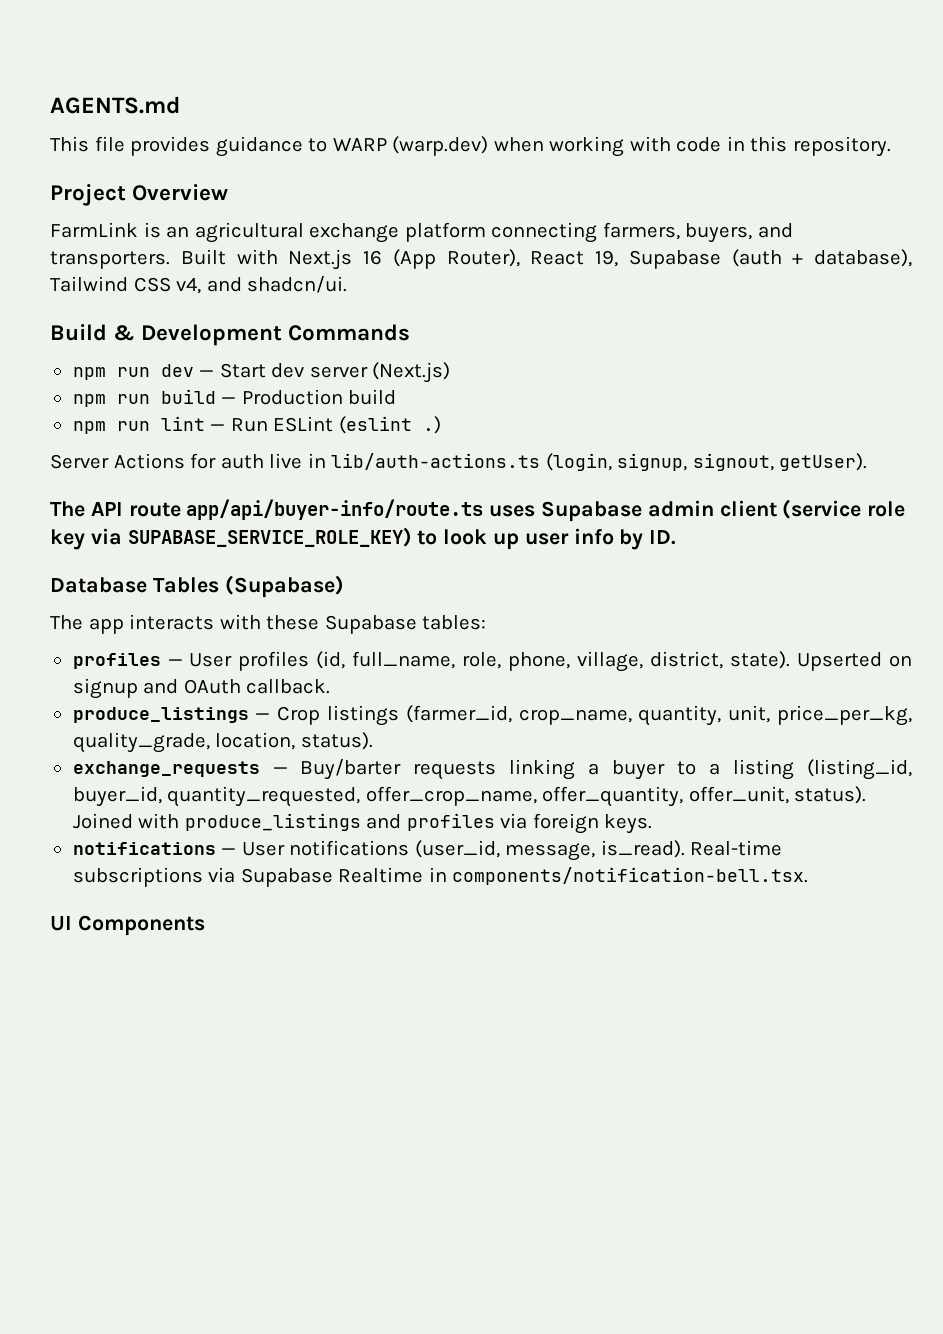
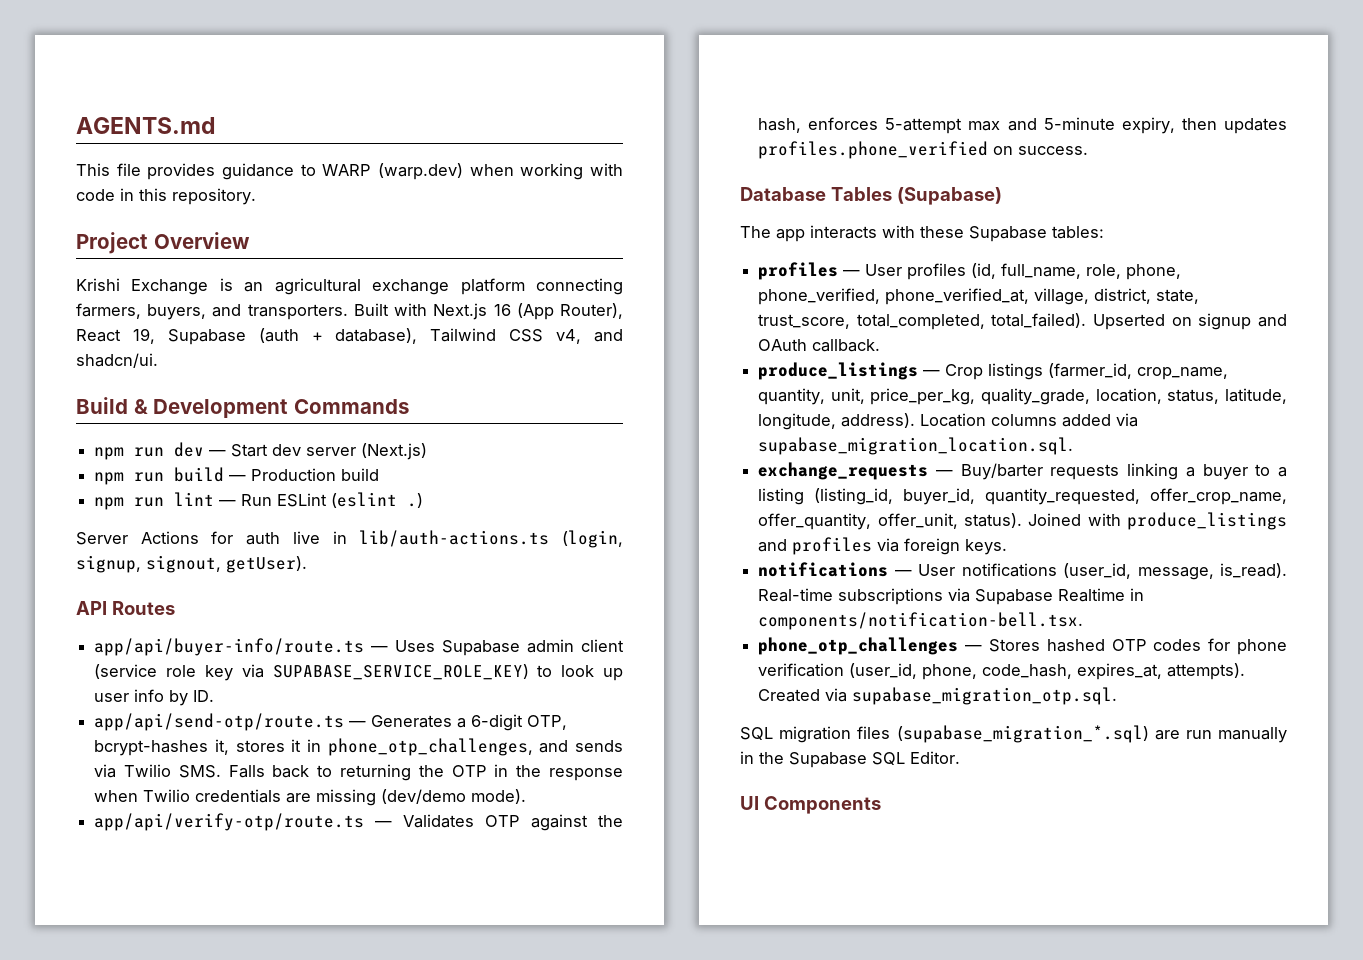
[50,222,138,238] FarmLink -> [76,278,209,295] Krishi Exchange
[50,499,536,520] The API route app/api/buyer-info/route.ts uses -> [76,601,175,615] [94,638,436,656] API Routes // app/api/buyer-info/route.ts — Uses
(677, 537) none -> [94,713,568,731] [94,738,623,756] [94,764,624,781] [94,789,527,806] [94,813,624,831] [758,117,1287,134] [758,141,1089,159] // app/api/send-otp/route.ts — Generates a 6-digit OTP, bcrypt-hashes it, stores it in phone_otp_challenges, and sends via Twilio SMS. Falls back to returning the OTP in the response when Twilio credentials are missing (dev/demo mode). // app/api/verify-otp/route.ts — Validates OTP against the hash, enforces 5-attempt max and 5-minute expiry, then updates profiles.phone_verified on success.
[577,651,791,672] village, district, state). -> [758,288,1200,305] [758,313,1087,330] phone_verified, phone_verified_at, village, district, state, trust_score, total_completed, total_failed).
[300,732,373,750] status). -> [1167,388,1287,404] [758,413,1139,430] [758,437,1074,455] status, latitude, longitude, address). Location columns added via supabase_migration_location.sql.
(809, 876) none -> [758,637,1287,655] [758,663,1246,680] [758,687,1118,705] [740,725,1287,743] [740,751,960,768] // phone_otp_challenges — Stores hashed OTP codes for phone verification (user_id, phone, code_hash, expires_at, attempts). Created via supabase_migration_otp.sql. // SQL migration files (supabase_migration_*.sql) are run manually in the Supabase SQL Editor.

